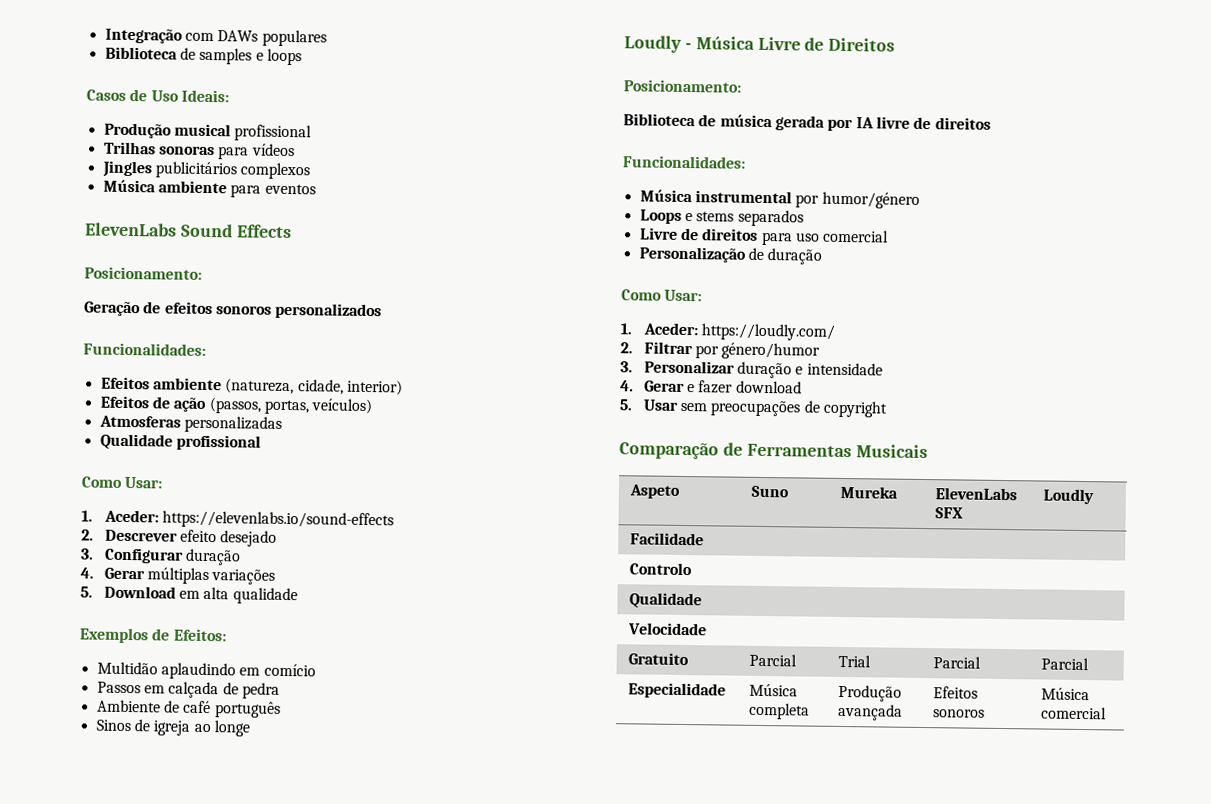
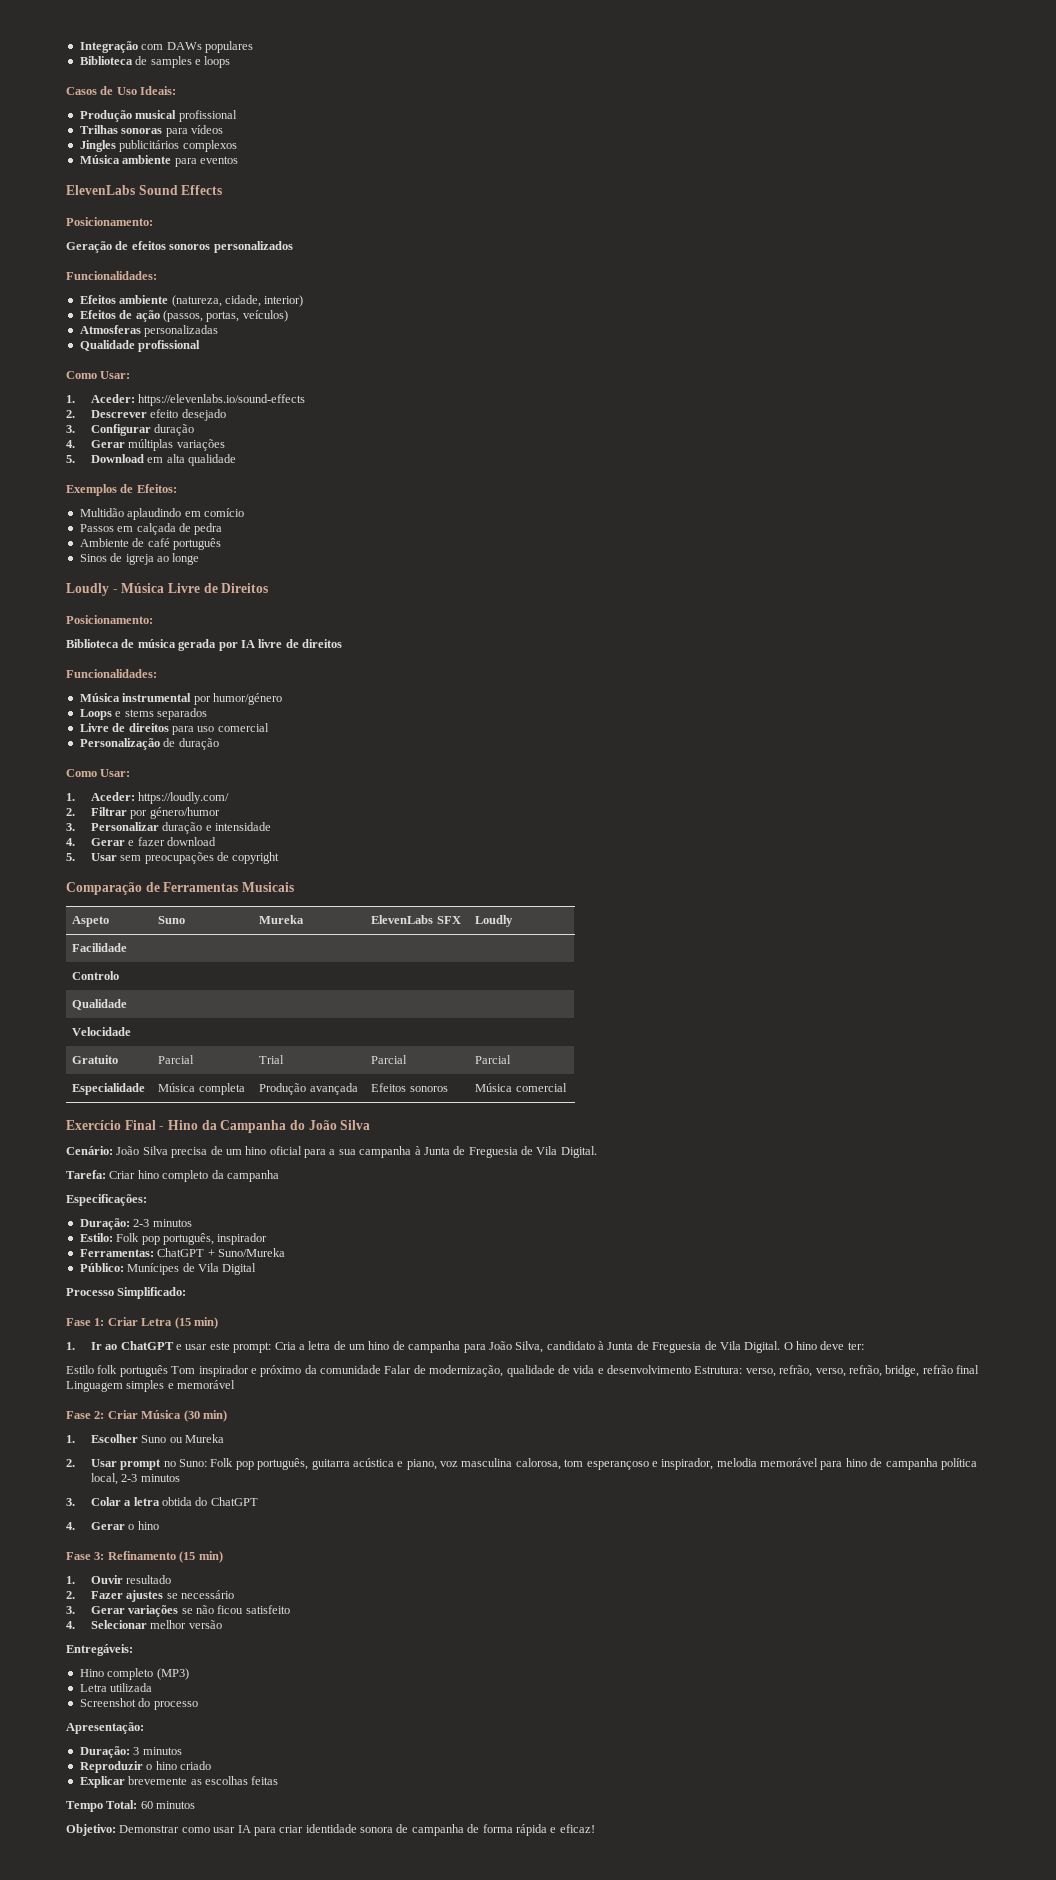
(1107, 713) none -> [66,1120,371,1133] [66,1146,597,1158] [66,1170,279,1182] [66,1194,147,1206] [79,1218,192,1230] [79,1233,268,1245] [79,1248,285,1257] [79,1263,257,1275] [66,1287,187,1299] [66,1317,218,1329] [66,1341,864,1353] [66,1365,979,1377] [66,1380,236,1392] [66,1410,227,1422] [66,1434,225,1443] [66,1458,977,1470] [90,1473,180,1485] [66,1497,258,1506] [66,1521,159,1530] [66,1551,223,1563] [66,1575,172,1584] [66,1590,235,1602] [66,1605,290,1617] [66,1620,222,1629] [66,1644,133,1656] [79,1668,189,1680] [79,1683,153,1692] [79,1698,198,1710] [66,1722,144,1734] [79,1746,182,1758] [79,1761,211,1773] [79,1776,279,1788] [66,1800,196,1812] [66,1824,595,1836] // Exercício Final - Hino da Campanha do João Silva // Cenário: João Silva precisa de um hino oficial para a sua campanha à Junta de Freguesia de Vila Digital. // Tarefa: Criar hino completo da campanha // Especificações: // Duração: 2-3 minutos // Estilo: Folk pop português, inspirador // Ferramentas: ChatGPT + Suno/Mureka // Público: Munícipes de Vila Digital // Processo Simplificado: // Fase 1: Criar Letra (15 min) // 1. Ir ao ChatGPT e usar este prompt: Cria a letra de um hino de campanha para João Silva, candidato à Junta de Freguesia de Vila Digital. O hino deve ter: // Estilo folk português Tom inspirador e próximo da comunidade Falar de modernização, qualidade de vida e desenvolvimento Estrutura: verso, refrão, verso, refrão, bridge, refrão final Linguagem simples e memorável // Fase 2: Criar Música (30 min) // 1. Escolher Suno ou Mureka // 2. Usar prompt no Suno: Folk pop português, guitarra acústica e piano, voz masculina calorosa, tom esperançoso e inspirador, melodia memorável para hino de campanha política local, 2-3 minutos // 3. Colar a letra obtida do ChatGPT // 4. Gerar o hino // Fase 3: Refinamento (15 min) // 1. Ouvir resultado // 2. Fazer ajustes se necessário // 3. Gerar variações se não ficou satisfeito // 4. Selecionar melhor versão // Entregáveis: // Hino completo (MP3) // Letra utilizada // Screenshot do processo // Apresentação: // Duração: 3 minutos // Reproduzir o hino criado // Explicar brevemente as escolhas feitas // Tempo Total: 60 minutos // Objetivo: Demonstrar como usar IA para criar identidade sonora de campanha de forma rápida e eficaz!

